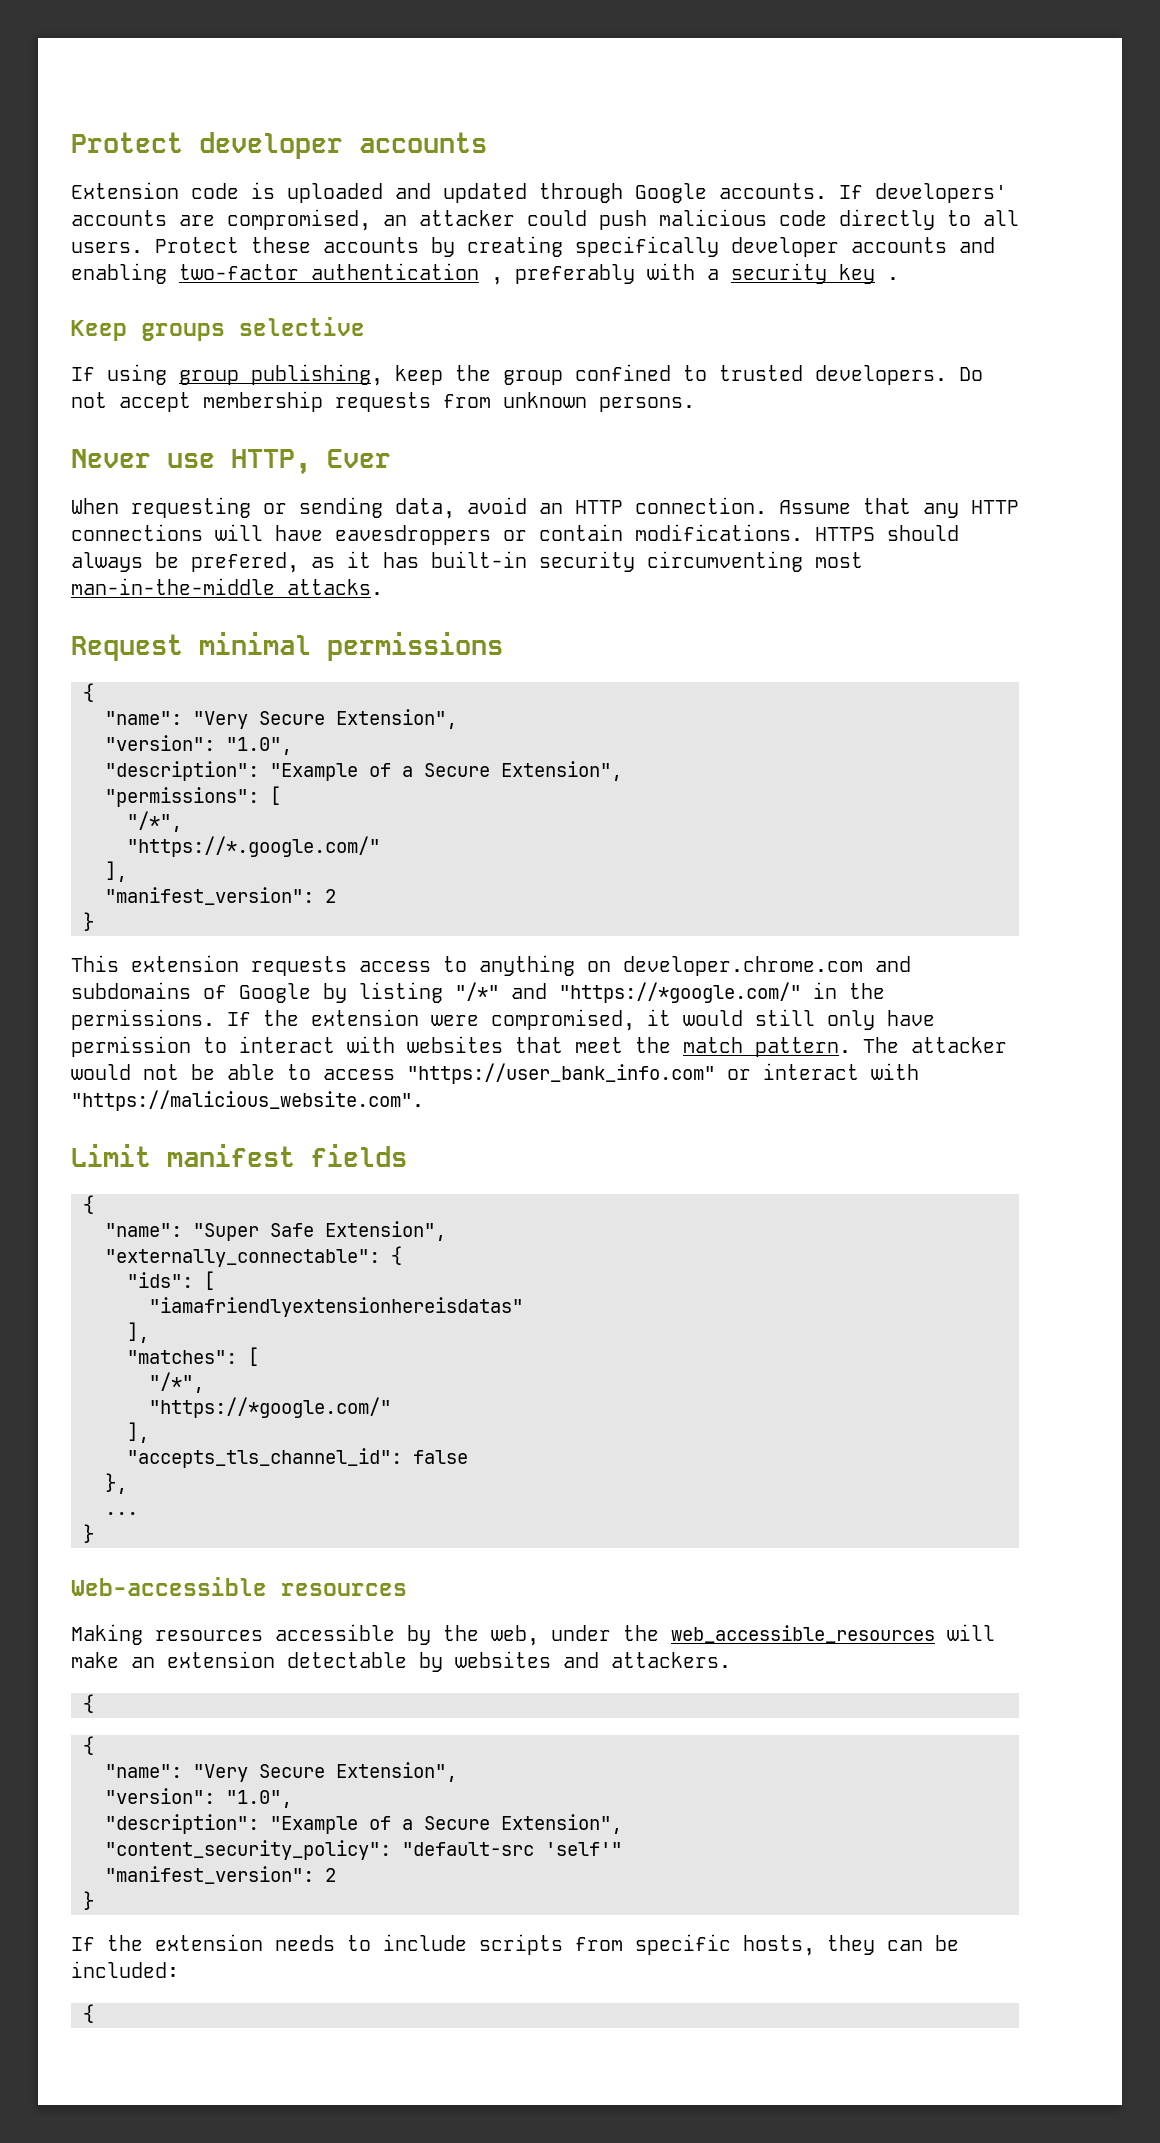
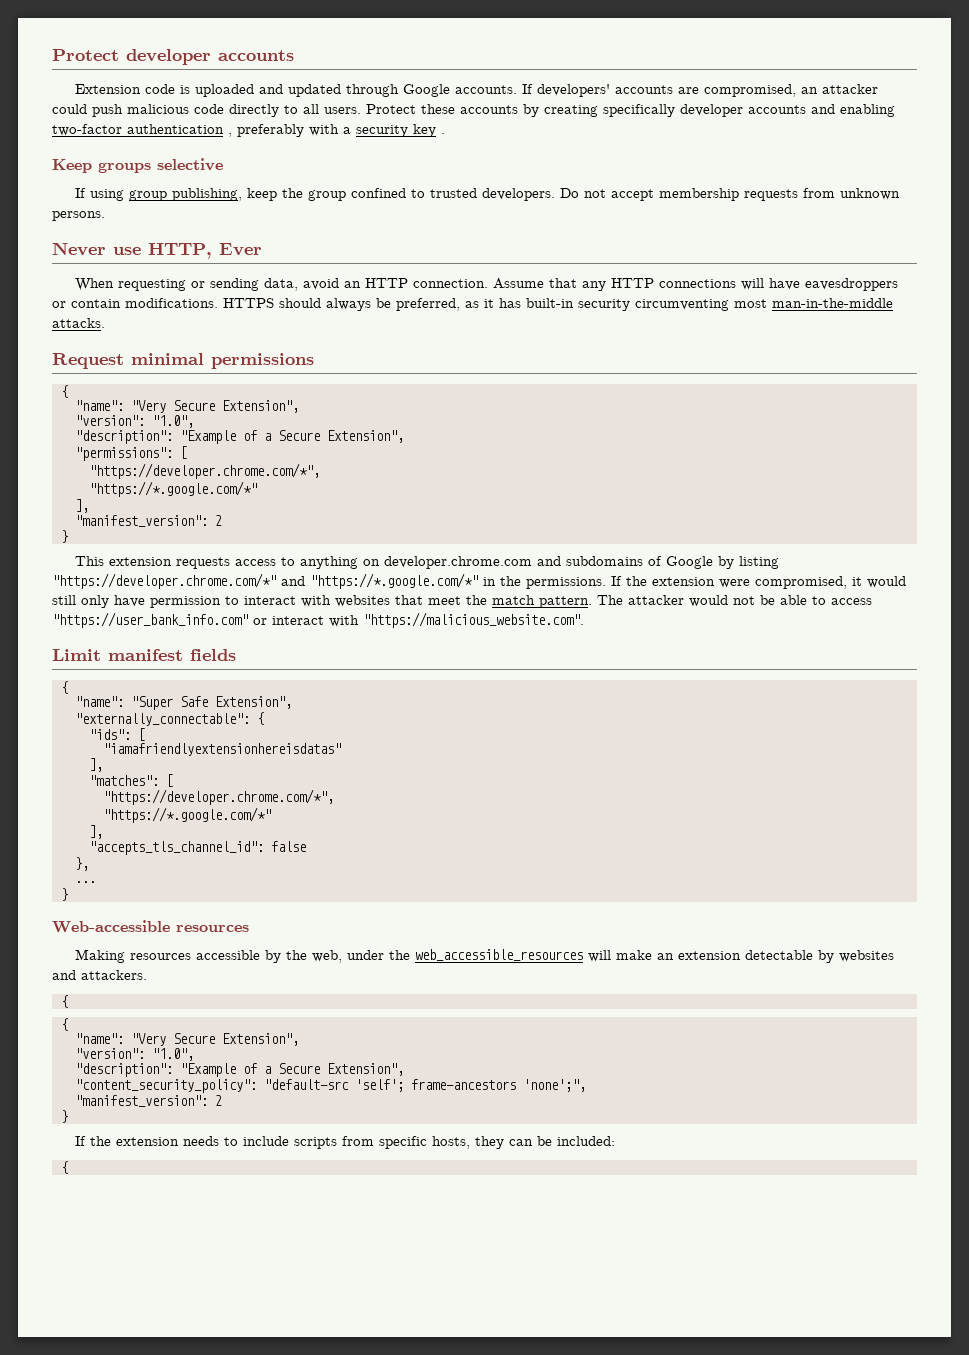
[191,552,299,573] prefered, -> [396,298,460,311] preferred,
[127,811,182,832] [127,836,380,857] "/*", // "https://*.google.com/" -> [89,463,320,479] [89,481,257,497] "https://developer.chrome.com/*", // "https://*.google.com/*"
[455,982,801,1003] "/*" and "https://*google.com/" -> [52,573,478,589] "https://developer.chrome.com/*" and "https://*.google.com/*"
[149,1372,204,1393] [149,1397,391,1418] "/*", // "https://*google.com/" -> [103,789,334,805] [103,807,271,823] "https://developer.chrome.com/*", // "https://*.google.com/*"
[545,1842,622,1856] 'self'" -> [355,1079,586,1092] 'self'; frame-ancestors 'none';",

